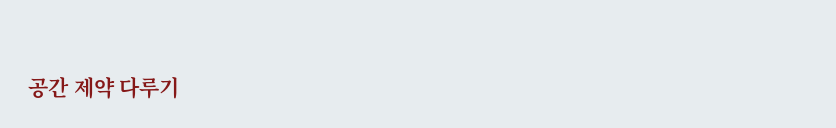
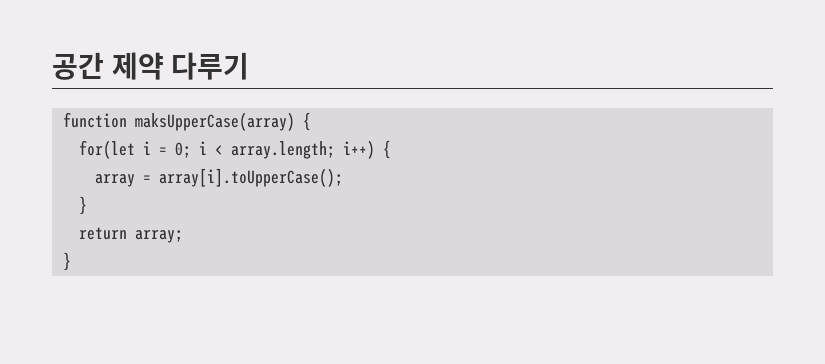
(180, 87) none -> [62,112,311,131] [78,140,391,159] [94,168,343,187] [78,196,87,215] [78,227,183,243] [62,252,71,271] // function maksUpperCase(array) { // for(let i = 0; i < array.length; i++) { // array = array[i].toUpperCase(); // } // return array; // }

